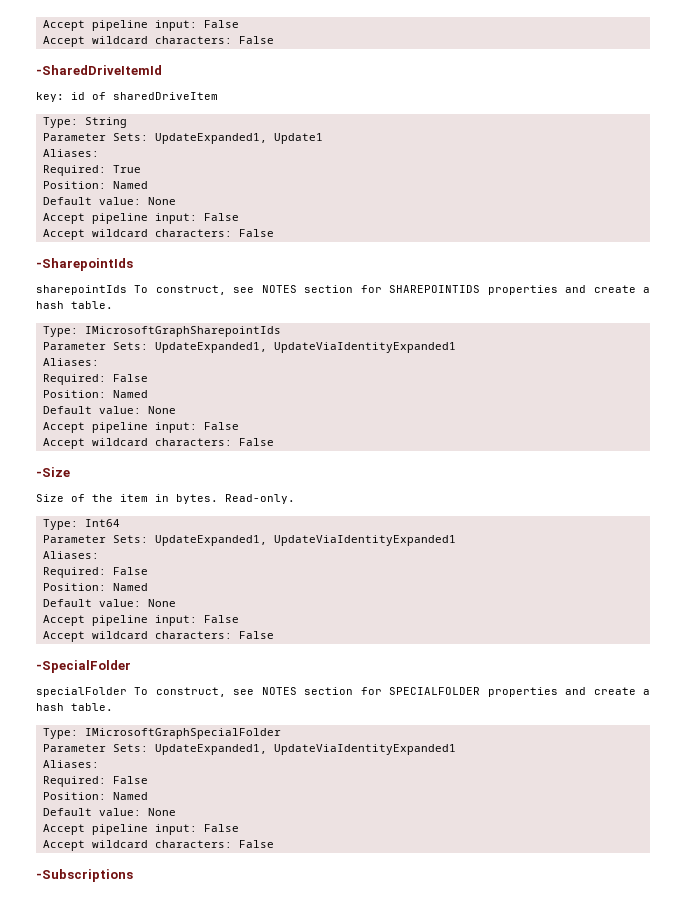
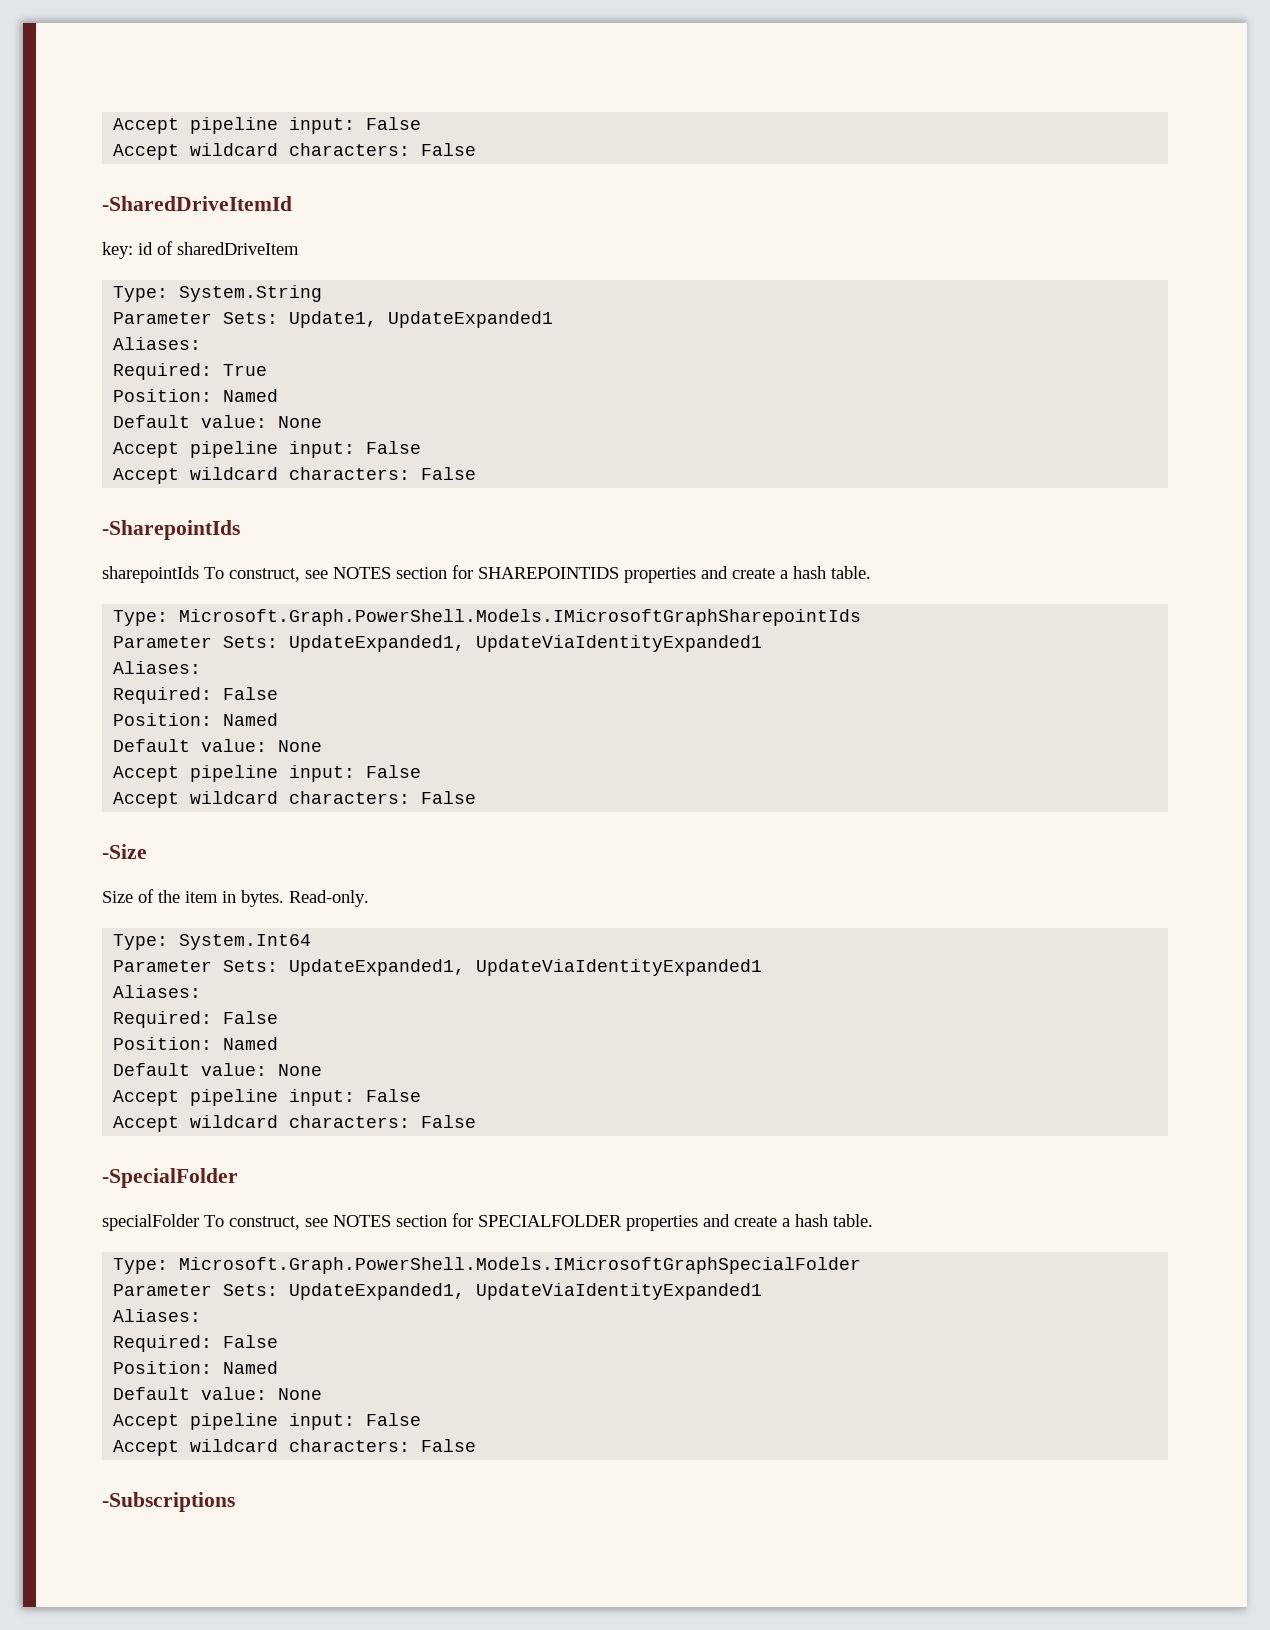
[84,117,127,128] [42,133,323,144] String // Parameter Sets: UpdateExpanded1, Update1 -> [179,285,323,302] [113,311,554,328] System.String // Parameter Sets: Update1, UpdateExpanded1
[84,326,281,337] IMicrosoftGraphSharepointIds -> [179,609,862,626] Microsoft.Graph.PowerShell.Models.IMicrosoftGraphSharepointIds
[84,519,120,527] Int64 -> [179,934,312,950] System.Int64
[84,728,281,739] IMicrosoftGraphSpecialFolder -> [179,1257,862,1274] Microsoft.Graph.PowerShell.Models.IMicrosoftGraphSpecialFolder

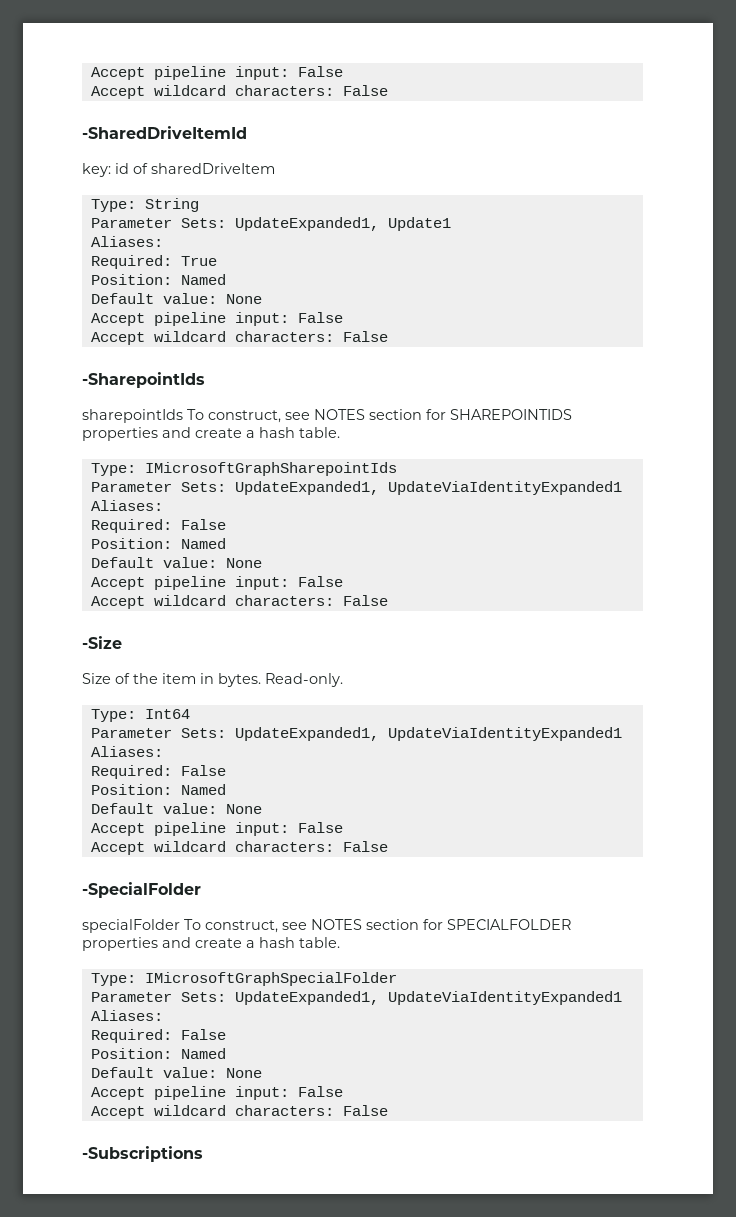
[179,285,323,302] [113,311,554,328] System.String // Parameter Sets: Update1, UpdateExpanded1 -> [144,198,199,212] [90,217,451,231] String // Parameter Sets: UpdateExpanded1, Update1
[179,609,862,626] Microsoft.Graph.PowerShell.Models.IMicrosoftGraphSharepointIds -> [144,462,397,476] IMicrosoftGraphSharepointIds
[179,934,312,950] System.Int64 -> [144,709,190,719] Int64
[179,1257,862,1274] Microsoft.Graph.PowerShell.Models.IMicrosoftGraphSpecialFolder -> [144,972,397,986] IMicrosoftGraphSpecialFolder

